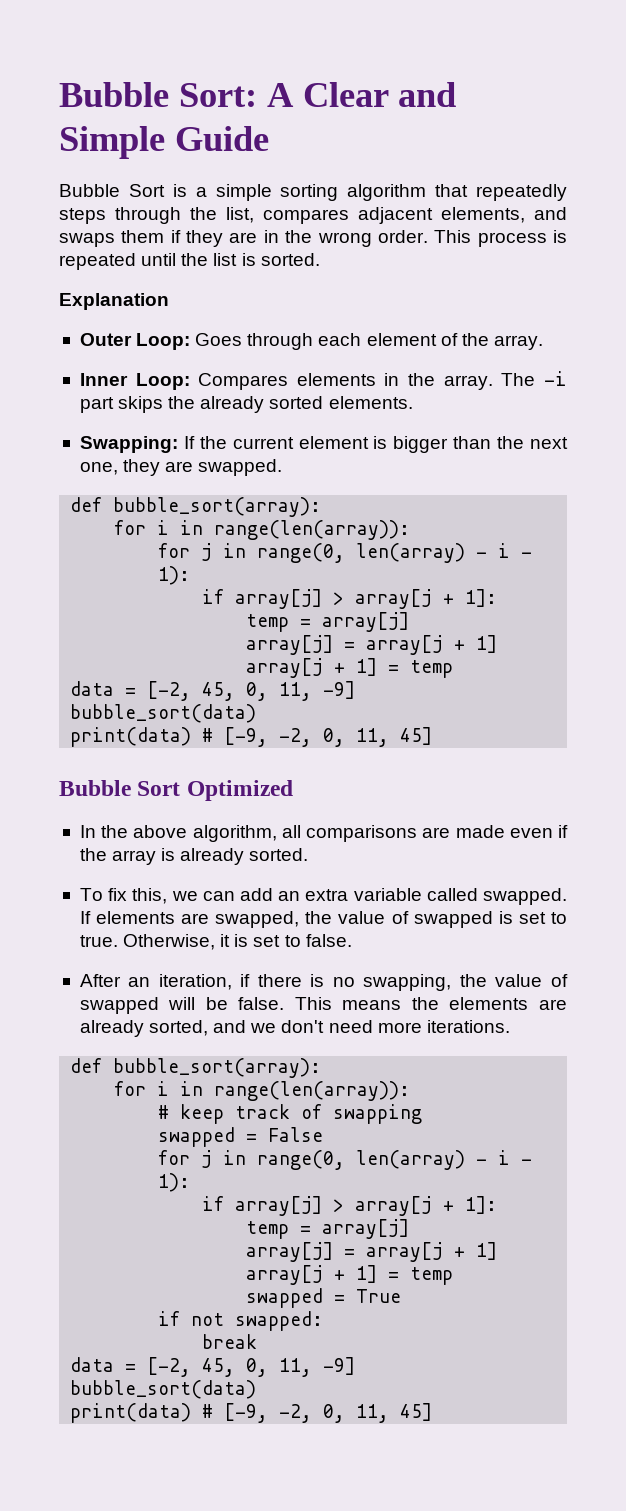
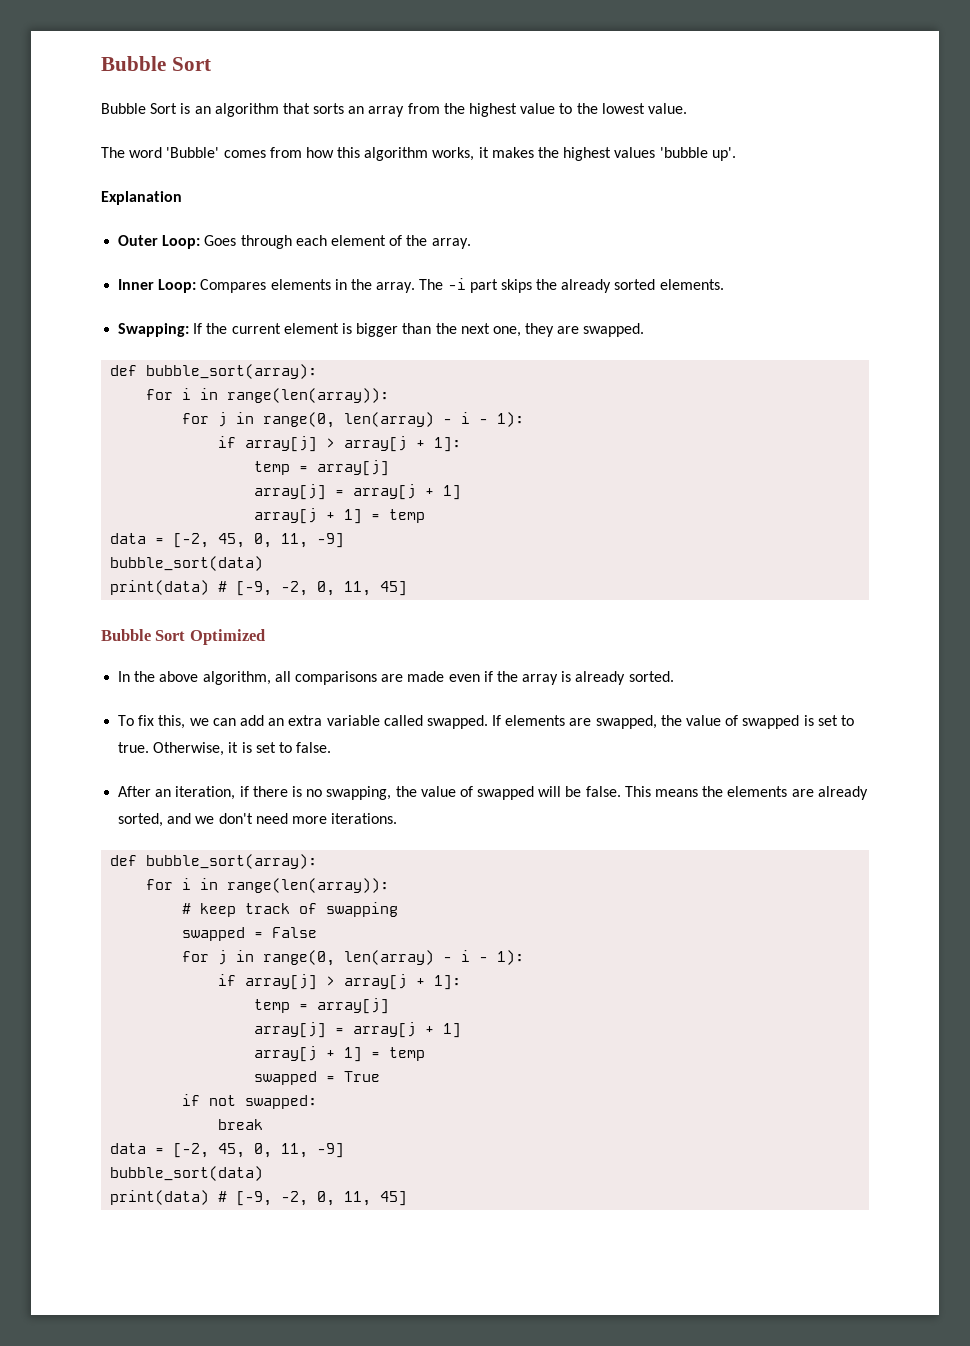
[59,82,457,107] [59,126,269,159] [59,184,567,201] [59,207,567,224] [59,230,567,247] [59,253,320,270] Bubble Sort: A Clear and Simple Guide // Bubble Sort is a simple sorting algorithm that repeatedly steps through the list, compares adjacent elements, and swaps them if they are in the wrong order. This process is repeated until the list is sorted. -> [101,56,211,71] [101,103,687,117] [101,147,736,161] Bubble Sort // Bubble Sort is an algorithm that sorts an array from the highest value to the lowest value. // The word 'Bubble' comes from how this algorithm works, it makes the highest values 'bubble up'.

